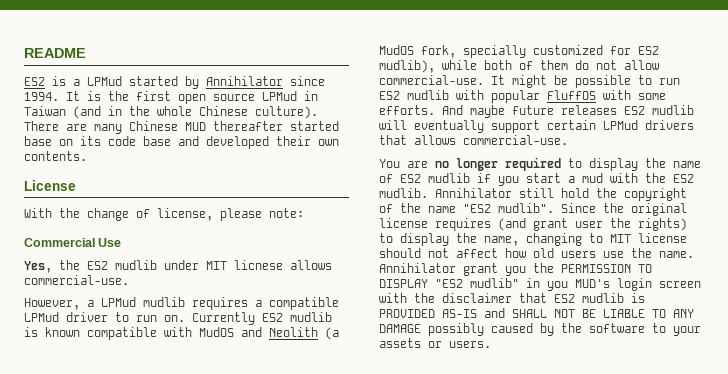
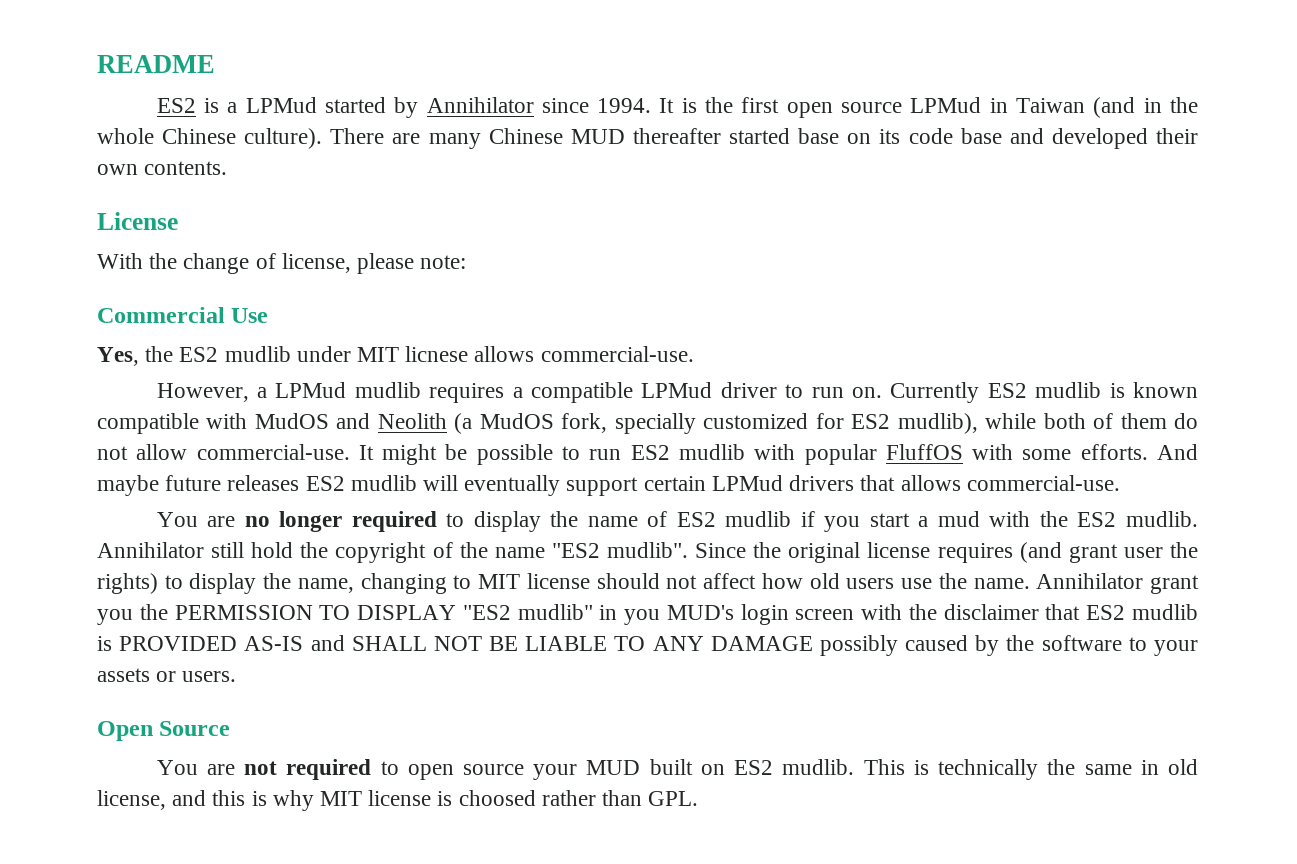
(491, 344) none -> [97,721,231,741] [156,759,1198,780] [97,790,699,811] // Open Source // You are not required to open source your MUD built on ES2 mudlib. This is technically the same in old license, and this is why MIT license is choosed rather than GPL.

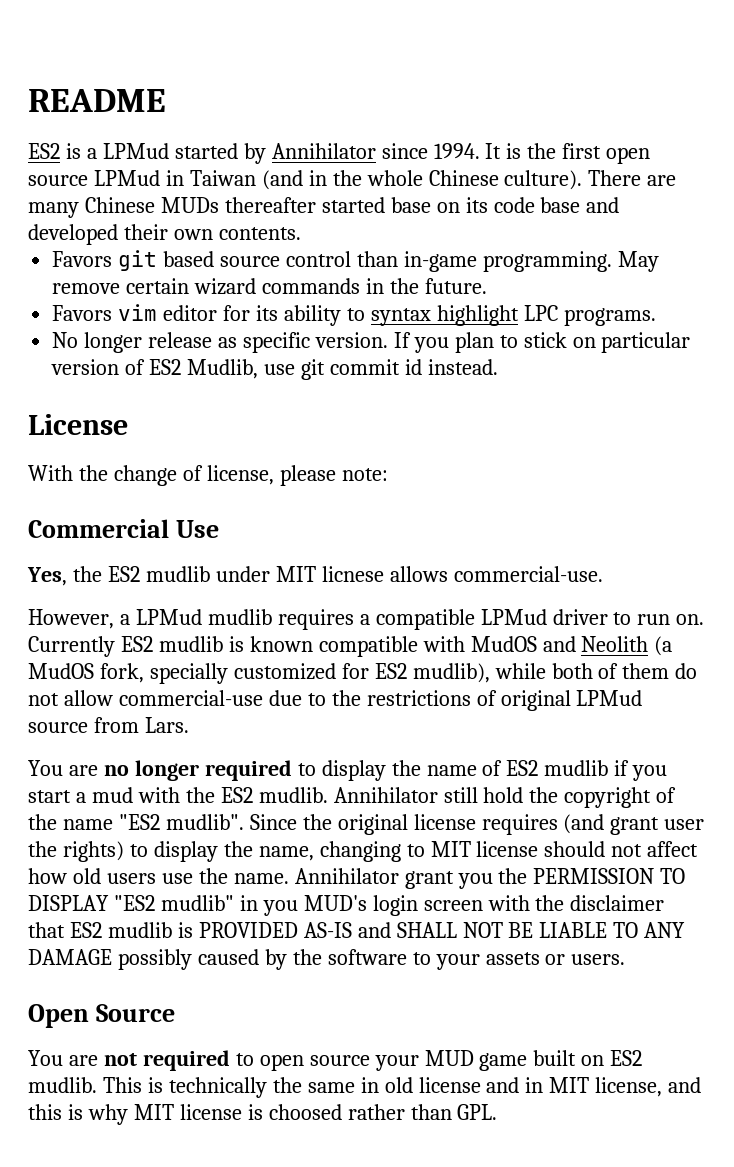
[570,129,625,144] MUD -> [160,197,219,213] MUDs
(228, 168) none -> [52,250,659,272] [52,278,487,295] [52,304,656,326] [52,332,691,353] [51,359,498,380] // Favors git based source control than in-game programming. May remove certain wizard commands in the future. // Favors vim editor for its ability to syntax highlight LPC programs. // No longer release as specific version. If you plan to stick on particular version of ES2 Mudlib, use git commit id instead.
[196,444,1198,465] [97,475,1120,496] commercial-use. It might be possible to run ES2 mudlib with popular FluffOS with some efforts. And maybe future releases ES2 mudlib will eventually support certain LPMud drivers that allows commercial-use. -> [118,690,643,711] [28,717,189,733] commercial-use due to the restrictions of original LPMud source from Lars.
(641, 767) none -> [479,1053,528,1071] game
(1198, 767) none -> [418,1077,590,1093] license and in MIT

